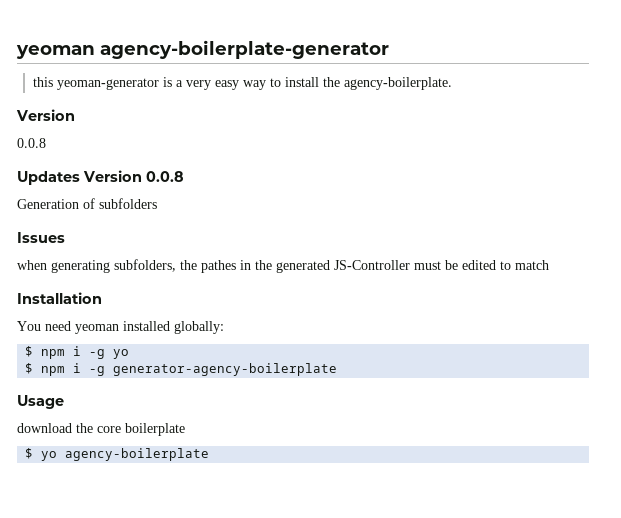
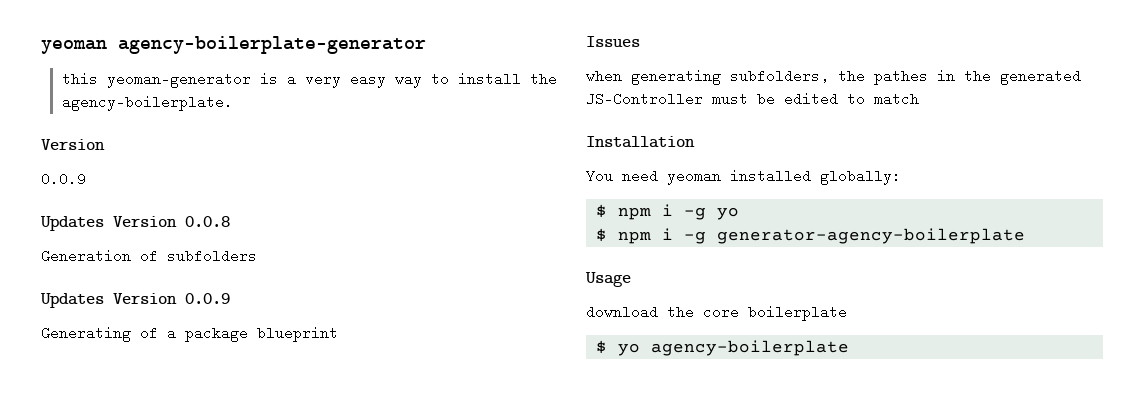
[17,138,46,148] 0.0.8 -> [41,172,86,186] 0.0.9
(157, 203) none -> [40,293,230,308] [41,326,338,342] // Updates Version 0.0.9 // Generating of a package blueprint

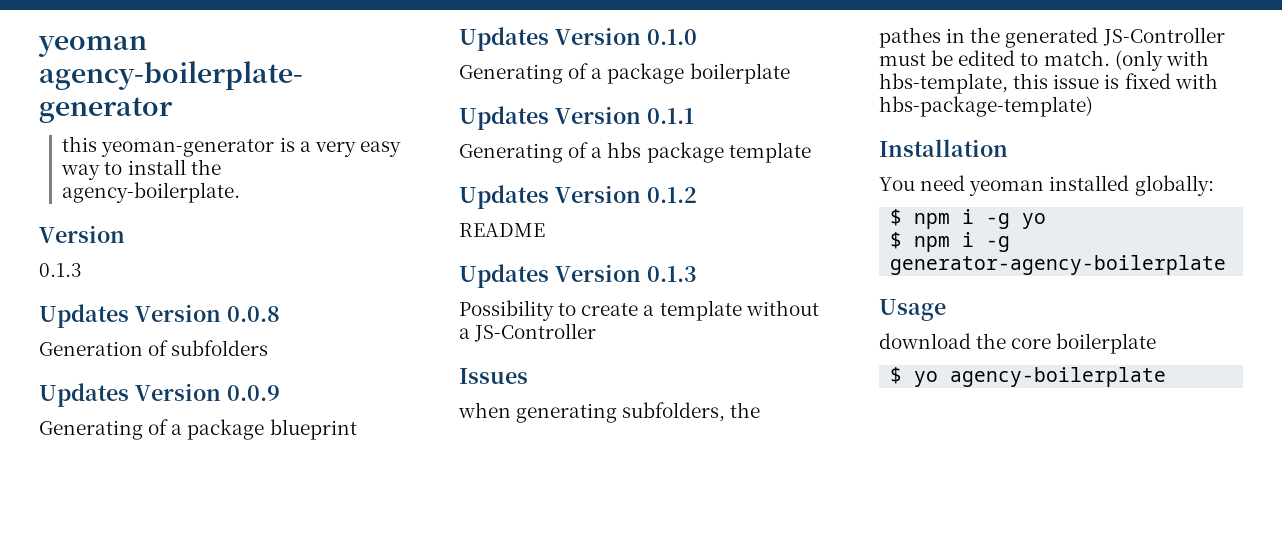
[41,172,86,186] 0.0.9 -> [39,263,82,277] 0.1.3
(338, 334) none -> [459,27,697,51] [459,63,790,84] [459,106,694,130] [459,142,811,163] [459,185,697,209] [459,223,545,237] [459,264,697,288] [459,300,819,321] [459,323,597,342] // Updates Version 0.1.0 // Generating of a package boilerplate // Updates Version 0.1.1 // Generating of a hbs package template // Updates Version 0.1.2 // README // Updates Version 0.1.3 // Possibility to create a template without a JS-Controller
[874,92,919,106] match -> [1043,50,1209,71] [879,73,1218,94] [879,96,1093,117] match. (only with hbs-template, this issue is fixed with hbs-package-template)

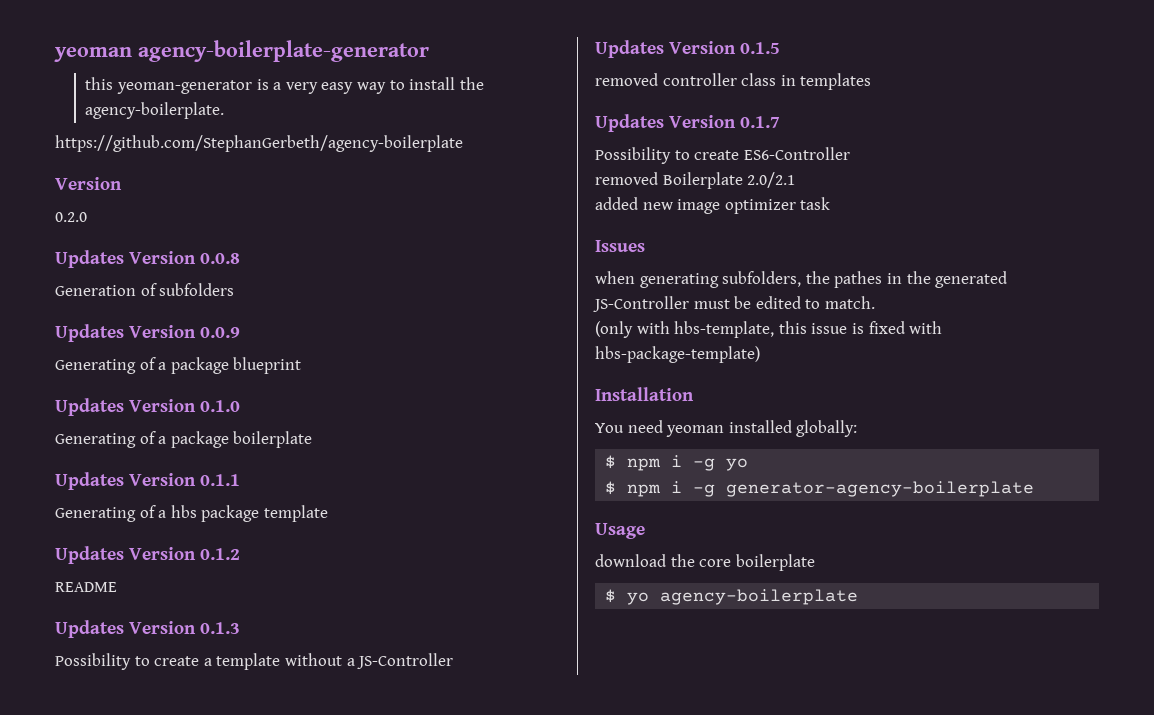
(241, 192) none -> [55,135,463,152] // https://github.com/StephanGerbeth/agency-boilerplate
[39,263,82,277] 0.1.3 -> [55,212,87,222] 0.2.0
(597, 332) none -> [595,40,780,58] [595,73,872,90] [595,114,780,132] [595,147,850,164] [595,172,796,189] [595,197,831,214] // Updates Version 0.1.5 // removed controller class in templates // Updates Version 0.1.7 // Possibility to create ES6-Controller // removed Boilerplate 2.0/2.1 // added new image optimizer task
(1110, 58) none -> (875, 302) //

